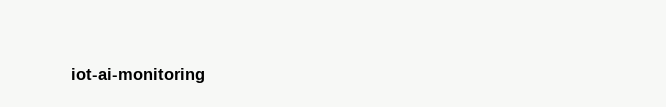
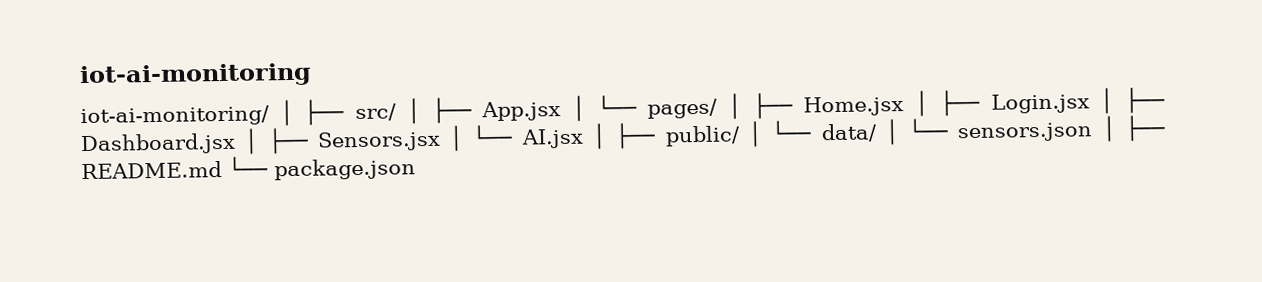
(205, 75) none -> [80,87,1166,128] [80,115,1166,156] [81,156,416,181] // iot-ai-monitoring/ │ ├── src/ │ ├── App.jsx │ └── pages/ │ ├── Home.jsx │ ├── Login.jsx │ ├── Dashboard.jsx │ ├── Sensors.jsx │ └── AI.jsx │ ├── public/ │ └── data/ │ └── sensors.json │ ├── README.md └── package.json

